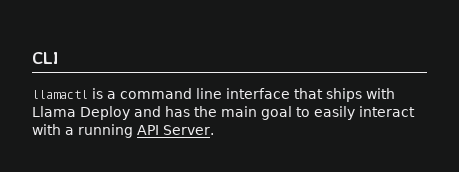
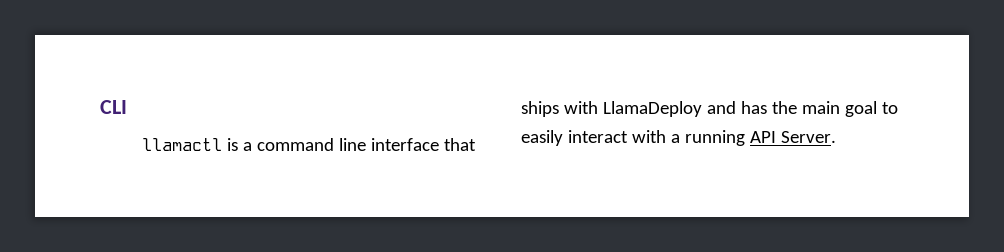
[32,106,130,120] Llama Deploy -> [602,101,702,117] LlamaDeploy

